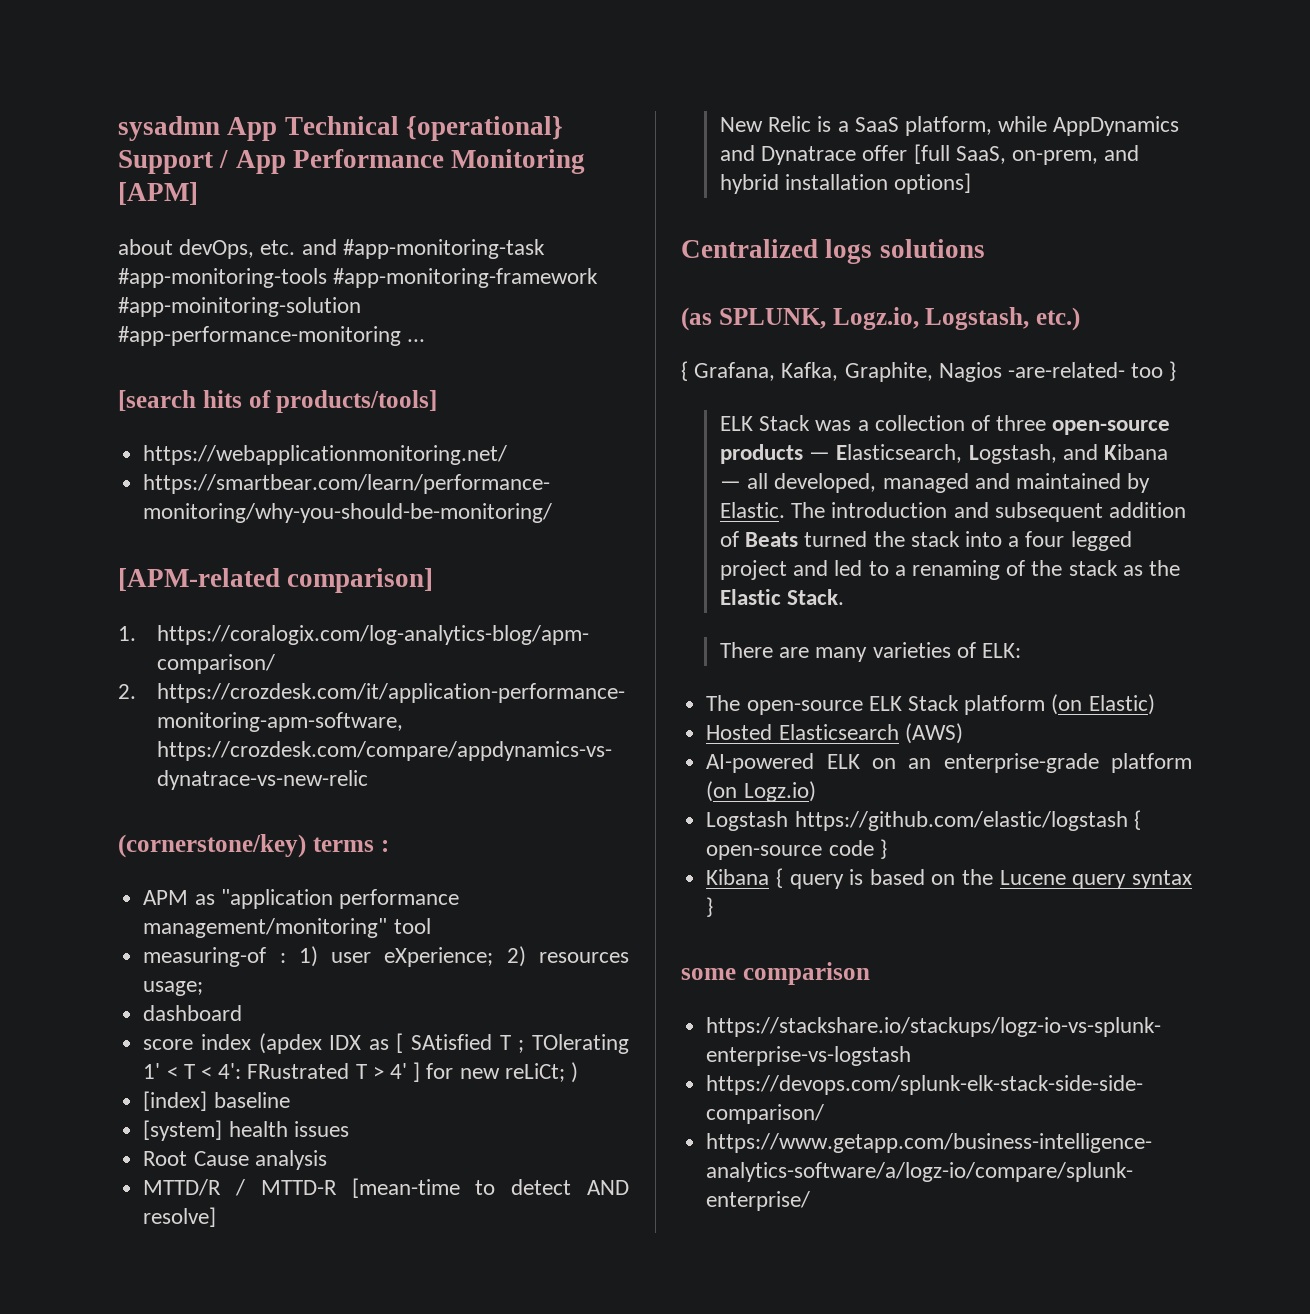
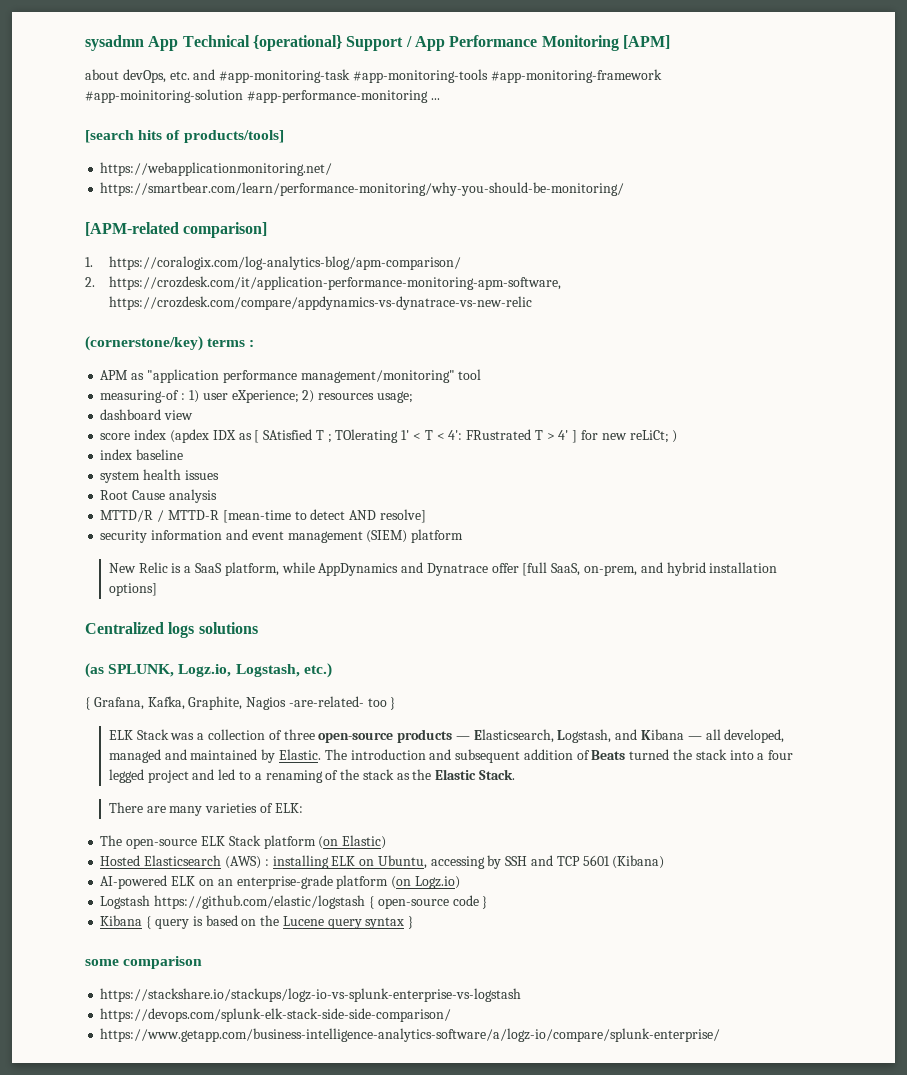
(243, 1013) none -> [164,410,194,420] view
[143,1091,208,1111] [index] -> [100,449,133,460] index
[143,1120,223,1141] [system] -> [100,471,141,483] system
(217, 1217) none -> [100,529,464,543] // security information and event management (SIEM) platform
(963, 733) none -> [264,855,665,869] : installing ELK on Ubuntu, accessing by SSH and TCP 5601 (Kibana)

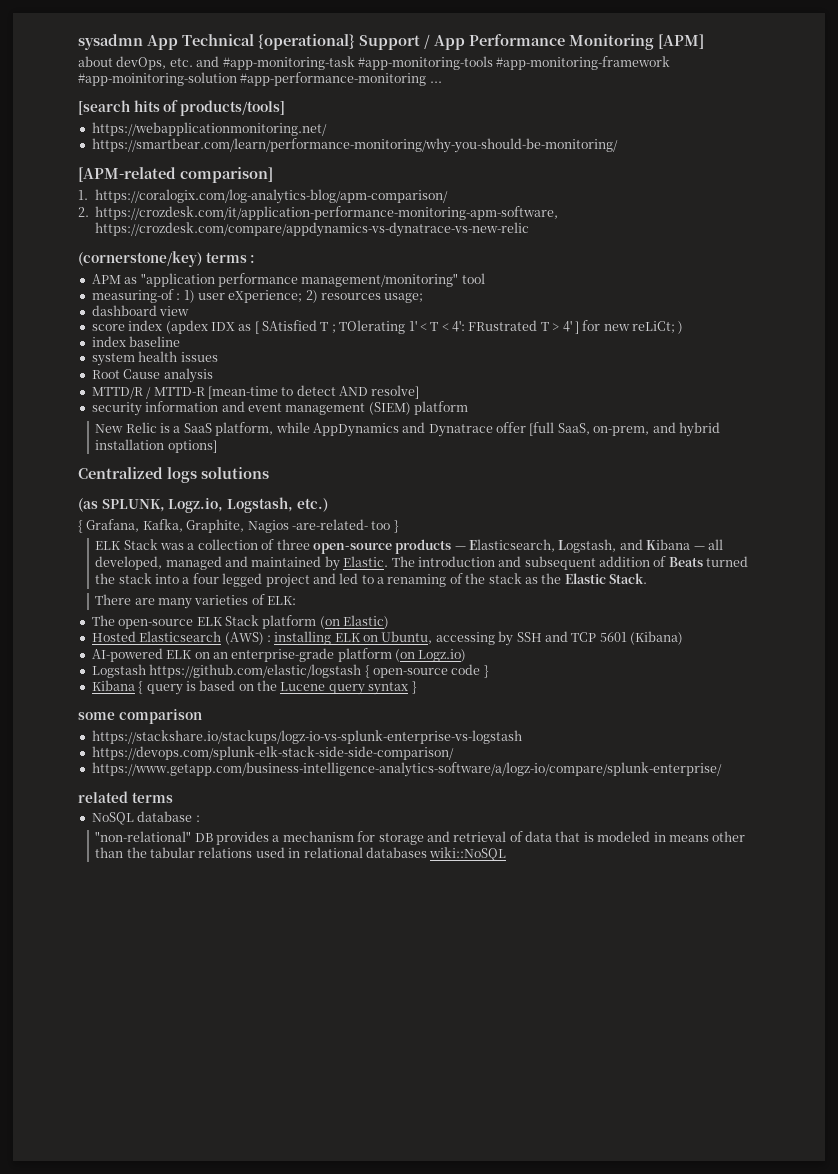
(721, 1035) none -> [78,791,173,803] [91,811,200,825] [95,831,746,845] [95,847,507,861] // related terms // NoSQL database : // "non-relational" DB provides a mechanism for storage and retrieval of data that is modeled in means other than the tabular relations used in relational databases wiki::NoSQL

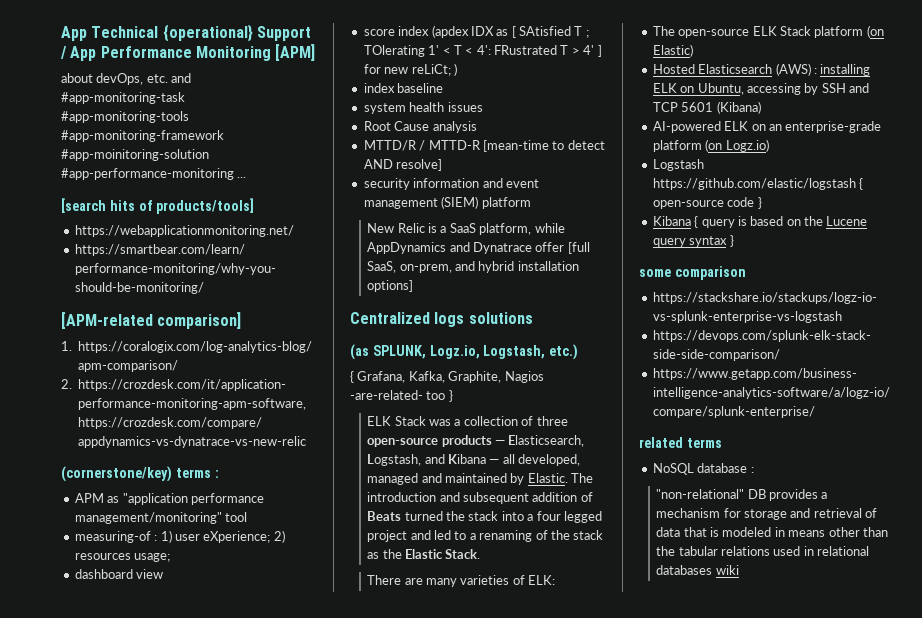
[78,34,143,50] sysadmn -> (61, 33) none
[429,847,507,861] wiki::NoSQL -> [715,565,739,575] wiki

